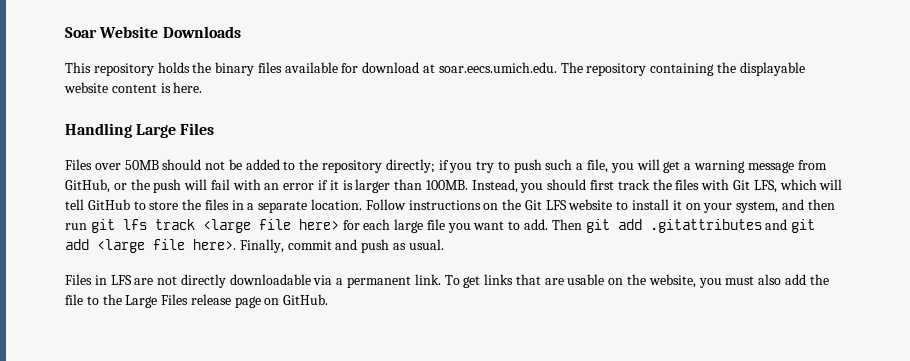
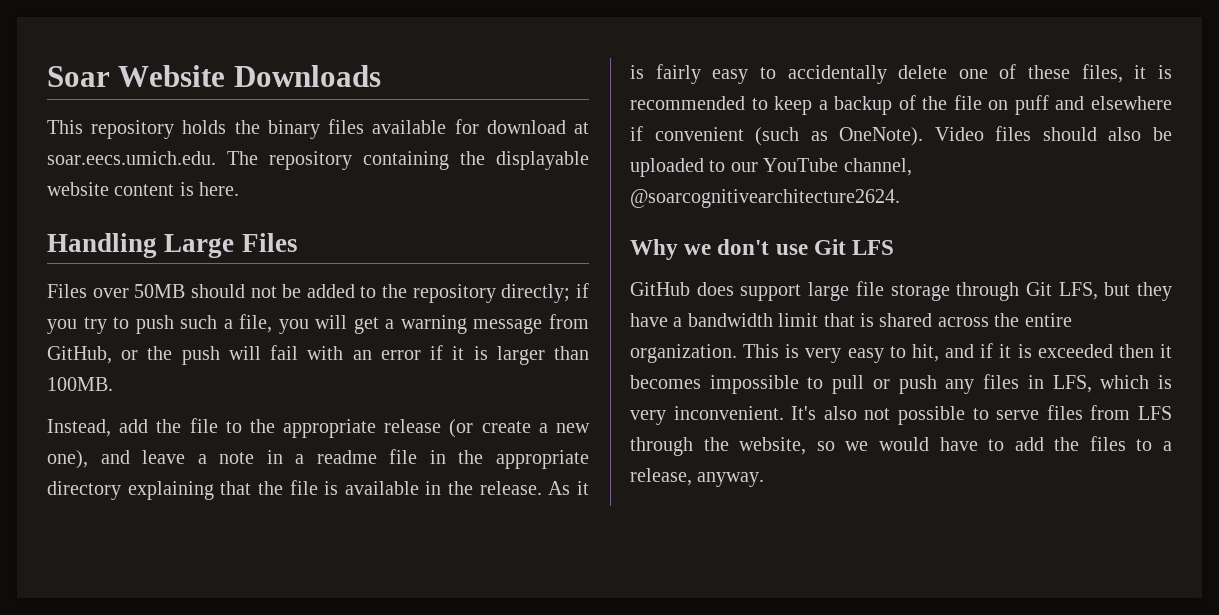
[471,179,843,193] [65,199,835,213] [65,219,816,233] [65,239,444,253] [65,274,782,288] Instead, you should first track the files with Git LFS, which will tell GitHub to store the files in a separate location. Follow instructions on the Git LFS website to install it on your system, and then run git lfs track <large file here> for each large file you want to add. Then git add .gitattributes and git add <large file here>. Finally, commit and push as usual. // Files in LFS are not directly downloadable via a permanent link. To get links that are usable on the website, you must also -> [47,419,111,437] // Instead,
[125,294,329,308] Large Files release page on GitHub. -> [283,419,590,438] [47,449,590,469] [47,480,589,500] [630,64,1172,84] [630,95,1173,115] [630,126,1172,146] [630,158,912,177] [630,189,900,208] [630,239,895,260] [630,281,1172,301] [630,313,1072,327] [630,343,1172,363] [630,374,1172,394] [630,405,1172,425] [630,436,1172,456] [630,468,765,487] appropriate release (or create a new one), and leave a note in a readme file in the appropriate directory explaining that the file is available in the release. As it is fairly easy to accidentally delete one of these files, it is recommended to keep a backup of the file on puff and elsewhere if convenient (such as OneNote). Video files should also be uploaded to our YouTube channel, @soarcognitivearchitecture2624. // Why we don't use Git LFS // GitHub does support large file storage through Git LFS, but they have a bandwidth limit that is shared across the entire organization. This is very easy to hit, and if it is exceeded then it becomes impossible to pull or push any files in LFS, which is very inconvenient. It's also not possible to serve files from LFS through the website, so we would have to add the files to a release, anyway.

